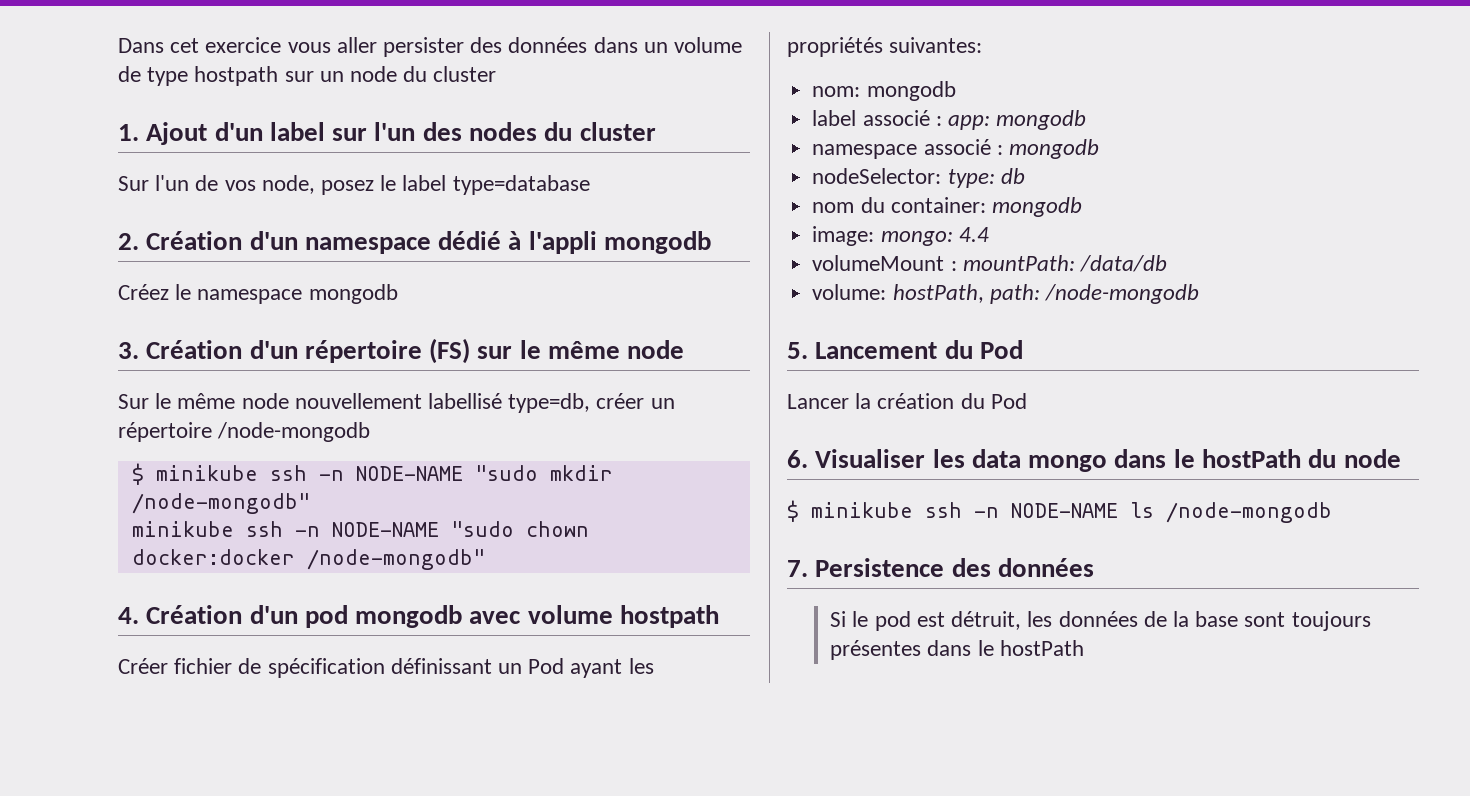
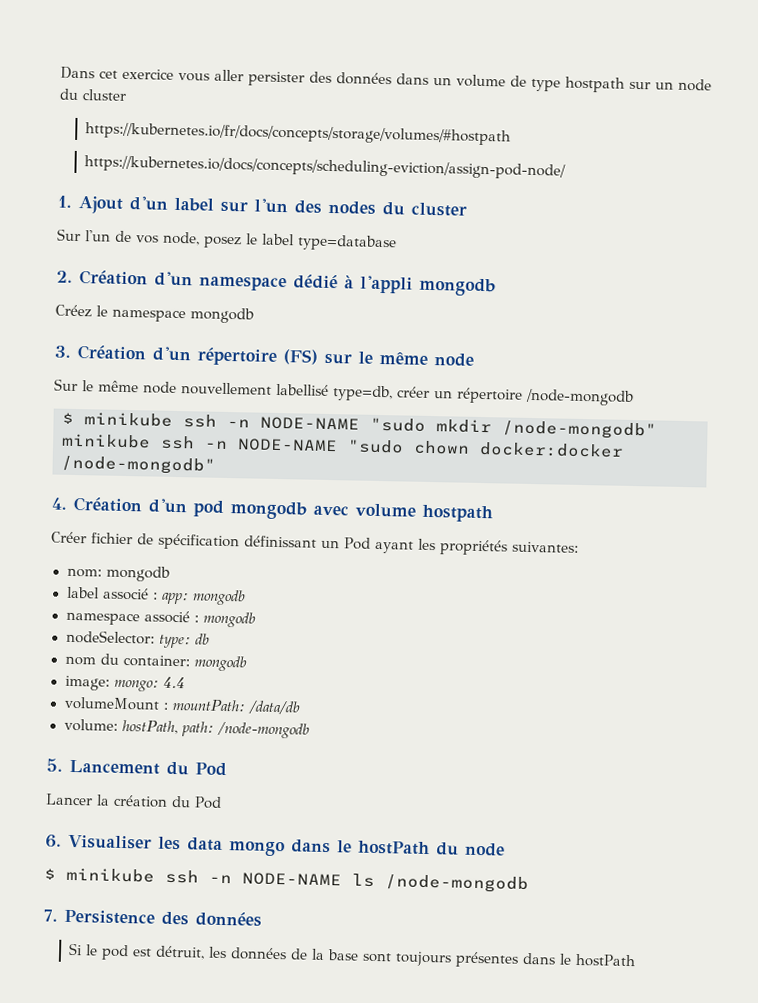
(497, 74) none -> [85,122,512,146] [84,155,567,180] // https://kubernetes.io/fr/docs/concepts/storage/volumes/#hostpath // https://kubernetes.io/docs/concepts/scheduling-eviction/assign-pod-node/

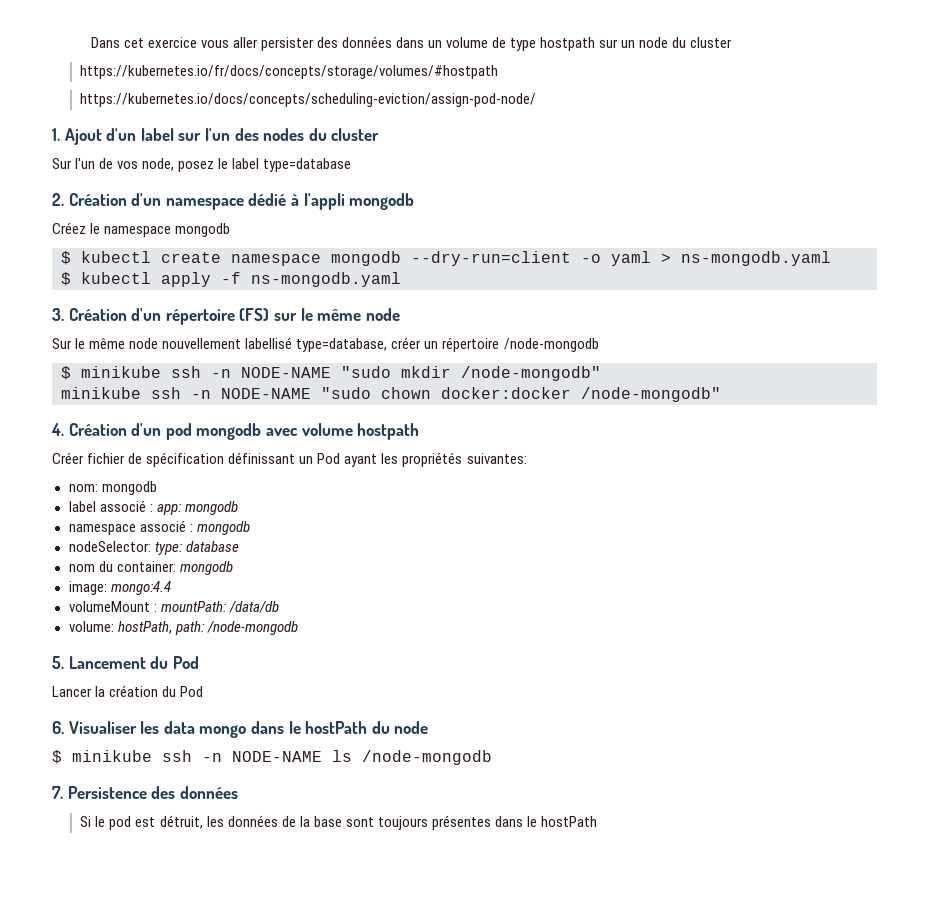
(254, 315) none -> [61,251,831,266] [61,272,401,287] // $ kubectl create namespace mongodb --dry-run=client -o yaml > ns-mongodb.yaml // $ kubectl apply -f ns-mongodb.yaml
[332,385,393,402] type=db, -> [296,338,388,352] type=database,
[194,633,210,645] db -> [185,541,239,552] database
[113,676,185,692] mongo: 4.4 -> [110,581,171,595] mongo:4.4

